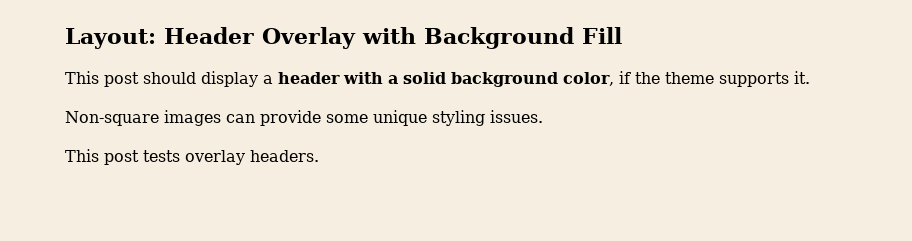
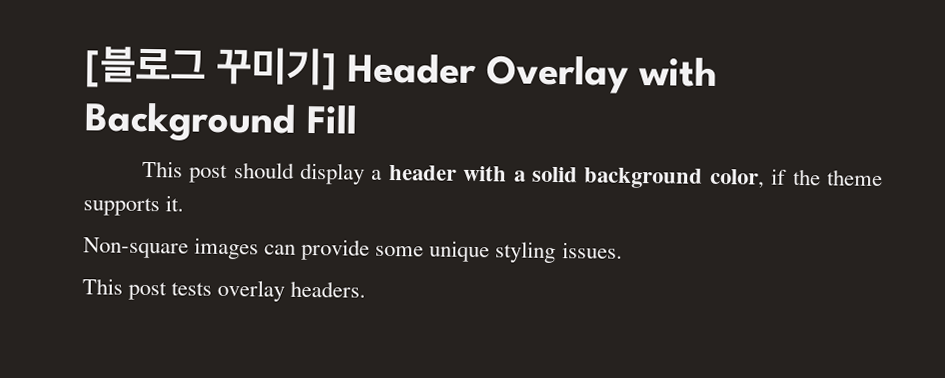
[65,28,156,49] Layout: -> [85,46,337,91] [블로그 꾸미기]

